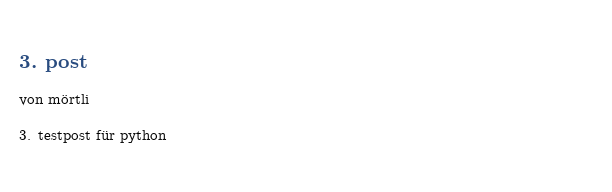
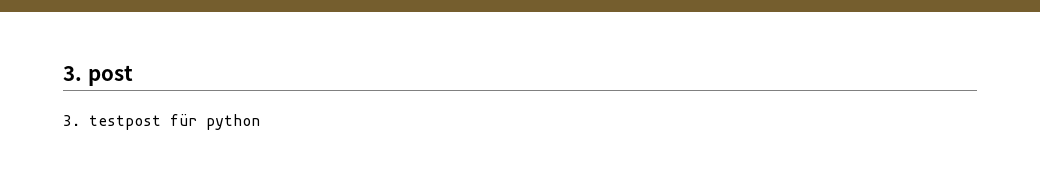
[19,94,89,106] // von mörtli -> (133, 75) none

